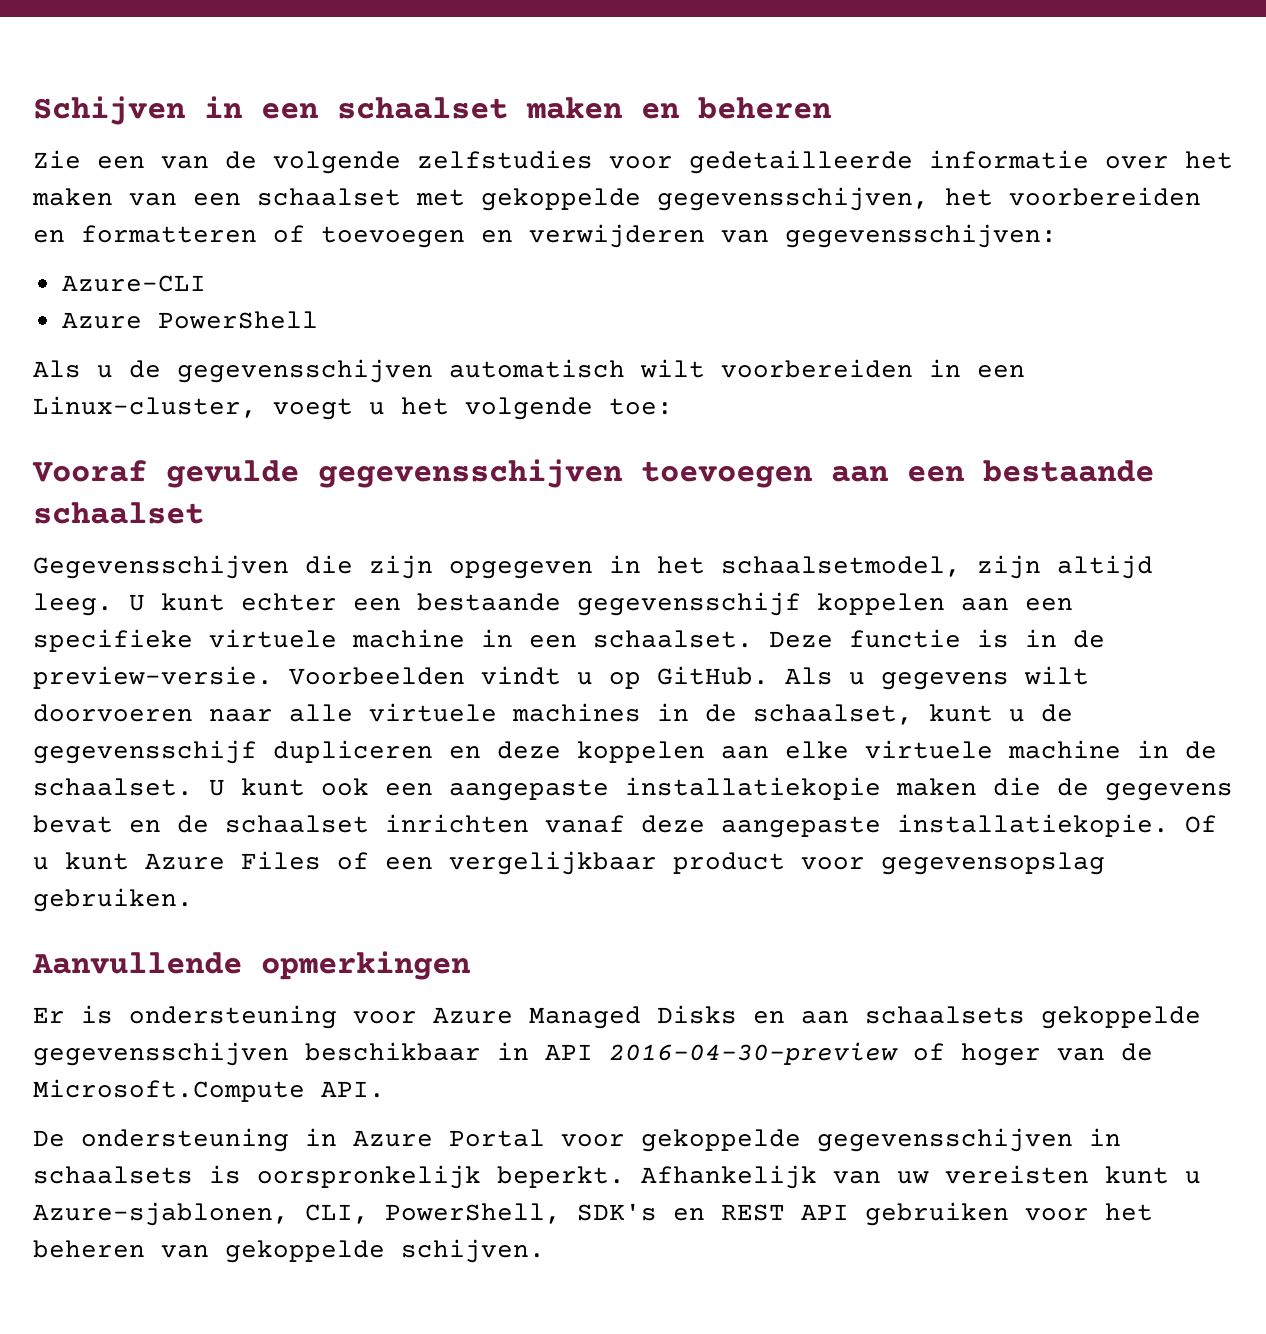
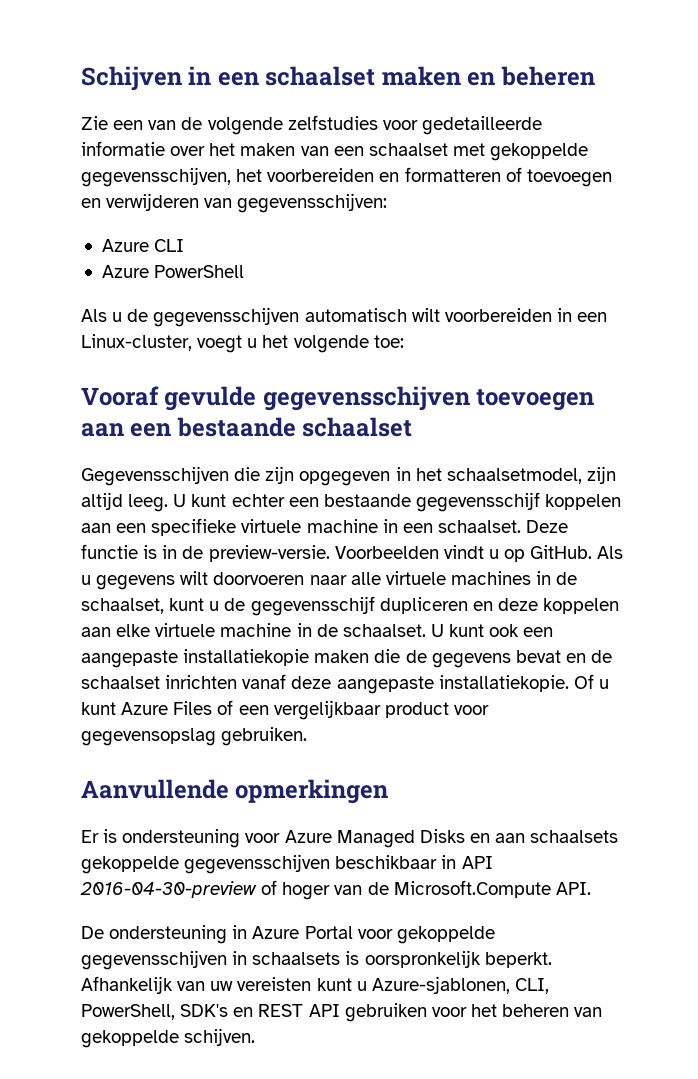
[61,275,206,292] Azure-CLI -> [101,239,185,252] Azure CLI

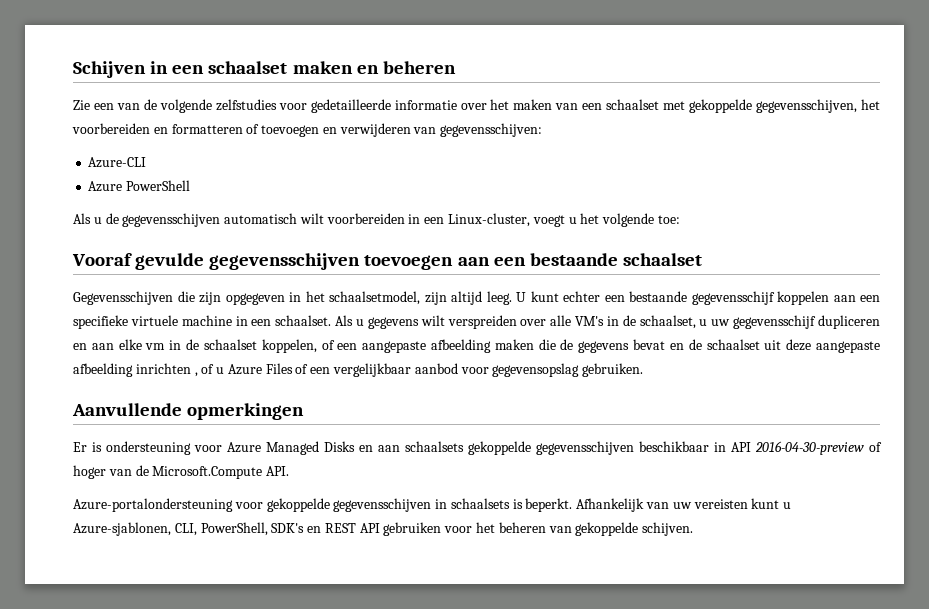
[101,239,185,252] Azure CLI -> [88,157,147,168] Azure-CLI
[526,520,569,533] [81,544,624,562] [81,571,578,590] [81,596,620,616] [81,623,520,637] Deze functie is in de preview-versie. Voorbeelden vindt u op GitHub. Als u gegevens wilt doorvoeren naar alle virtuele machines in de schaalset, kunt u de gegevensschijf dupliceren en deze koppelen aan elke virtuele machine in de schaalset. U kunt ook -> [335,315,881,329] [73,339,335,353] Als u gegevens wilt verspreiden over alle VM's in de schaalset, u uw gegevensschijf dupliceren en aan elke vm in de schaalset koppelen, of
[183,649,310,666] installatiekopie -> [430,339,491,353] afbeelding
[165,674,609,694] [81,702,116,715] inrichten vanaf deze aangepaste installatiekopie. Of u kunt -> [764,339,881,353] [73,363,225,377] uit deze aangepaste afbeelding inrichten , of u
[384,702,449,718] product -> [414,363,458,374] aanbod
[81,925,353,944] De ondersteuning in Azure Portal -> [73,498,233,512] Azure-portalondersteuning
[364,950,481,968] oorspronkelijk -> (523, 504) none

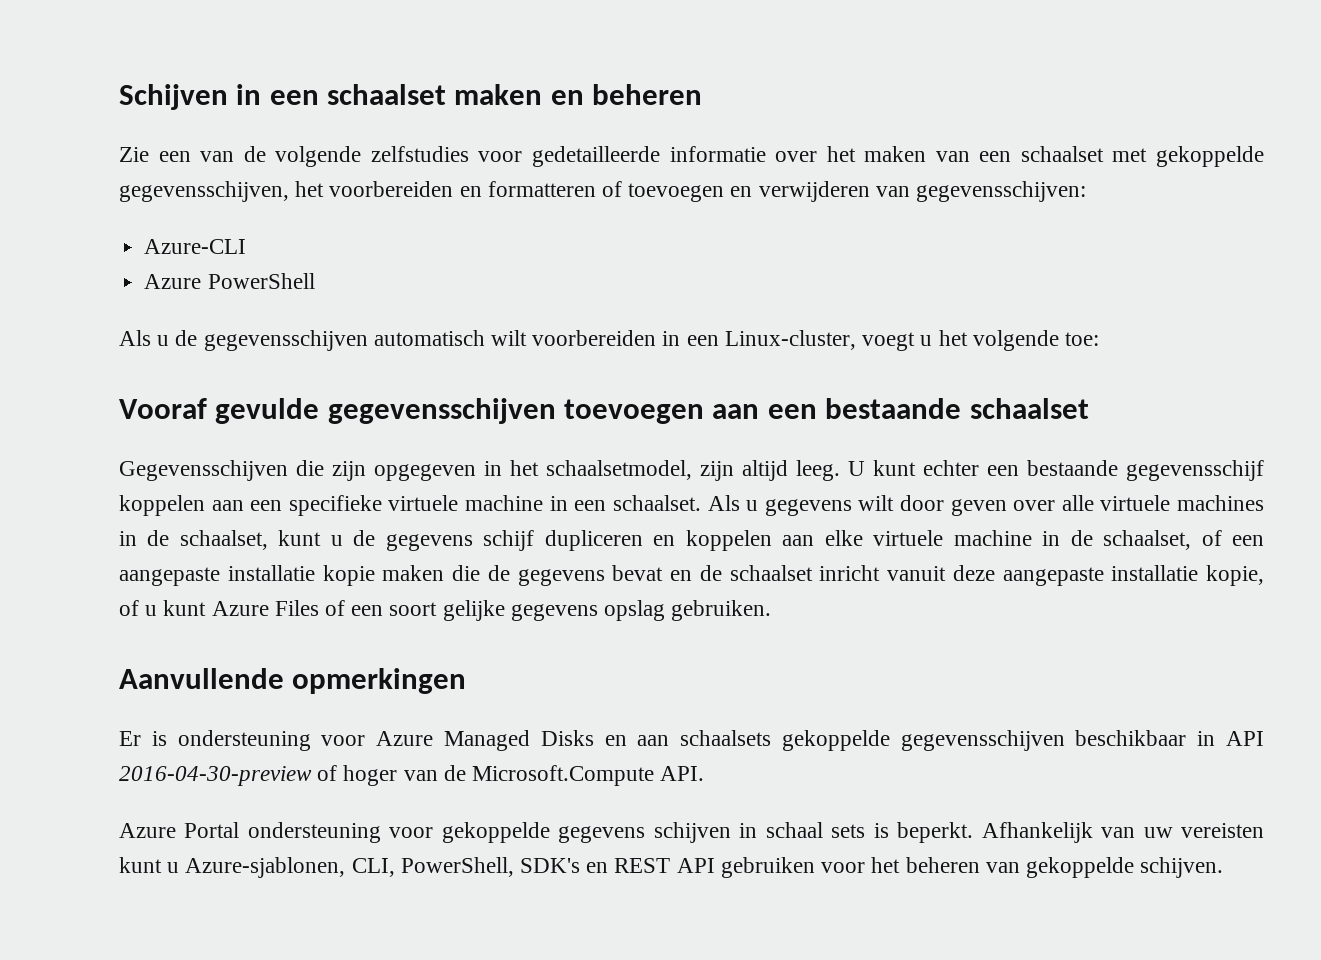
[447,315,817,329] verspreiden over alle VM's in de schaalset, u uw gegevensschijf -> [899,495,1264,516] [119,530,535,551] door geven over alle virtuele machines in de schaalset, kunt u de gegevens schijf
(87, 346) none -> [685,530,772,551] koppelen
[145,339,317,353] vm in de schaalset koppelen, -> [873,530,1192,550] virtuele machine in de schaalset,
[430,339,491,353] afbeelding -> [227,565,375,586] installatie kopie
[764,339,881,353] [73,363,198,377] uit deze aangepaste afbeelding inrichten , -> [819,565,1264,586] inricht vanuit deze aangepaste installatie kopie,
(225, 370) none -> [163,600,207,616] kunt
[333,363,580,377] vergelijkbaar aanbod voor gegevensopslag -> [389,600,666,621] soort gelijke gegevens opslag
[73,498,510,512] Azure-portalondersteuning voor gekoppelde gegevensschijven in schaalsets -> [119,822,866,843] Azure Portal ondersteuning voor gekoppelde gegevens schijven in schaal sets

